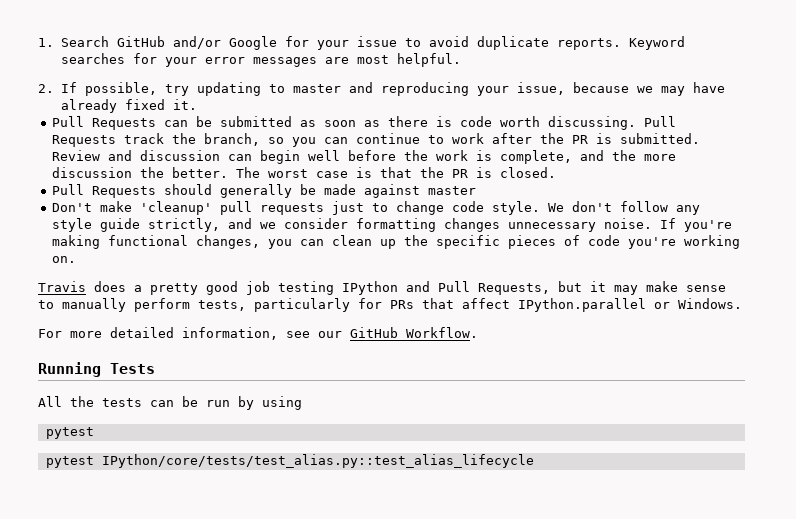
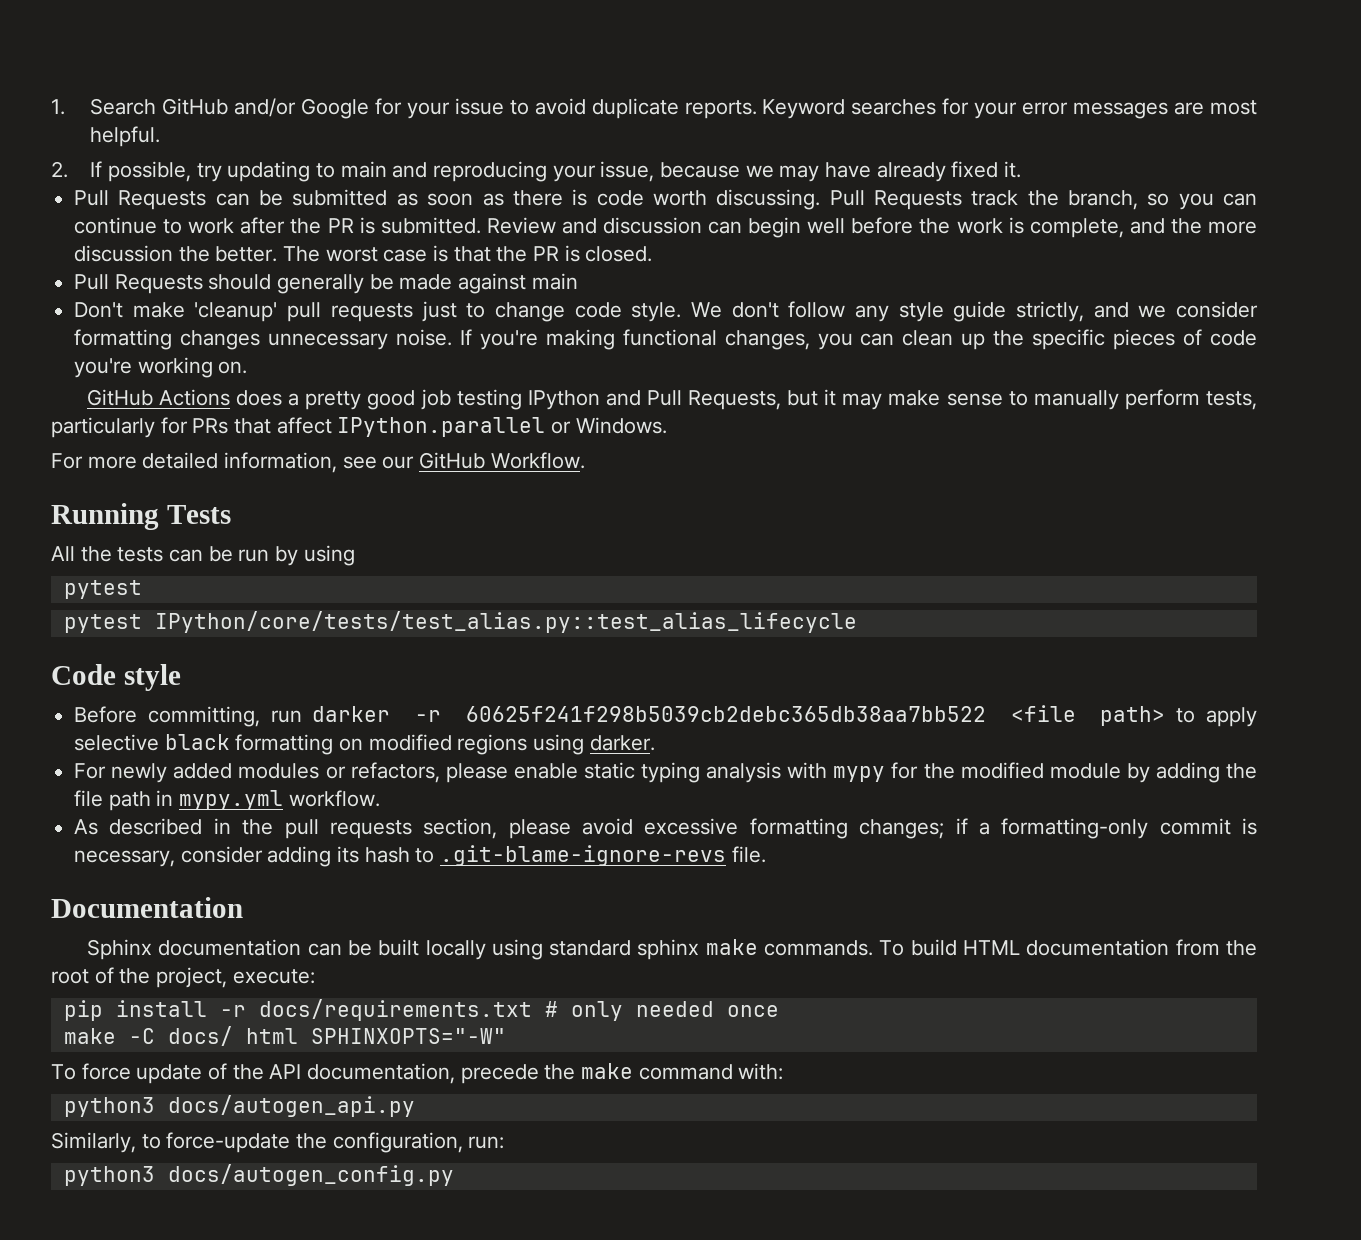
[292,84,341,93] master -> [340,161,387,178] main
[428,186,477,195] master -> [531,273,578,290] main
[38,281,86,292] Travis -> [86,389,231,406] GitHub Actions
(534, 461) none -> [51,664,181,691] [74,705,1258,727] [74,734,655,755] [74,762,1257,783] [74,790,380,811] [74,818,1257,839] [74,845,766,867] [51,897,243,918] [86,939,1257,960] [51,967,315,988] [63,999,779,1021] [63,1026,506,1046] [51,1063,784,1084] [63,1095,415,1117] [51,1132,505,1153] [63,1164,454,1186] // Code style // Before committing, run darker -r 60625f241f298b5039cb2debc365db38aa7bb522 <file path> to apply selective black formatting on modified regions using darker. // For newly added modules or refactors, please enable static typing analysis with mypy for the modified module by adding the file path in mypy.yml workflow. // As described in the pull requests section, please avoid excessive formatting changes; if a formatting-only commit is necessary, consider adding its hash to .git-blame-ignore-revs file. // Documentation // Sphinx documentation can be built locally using standard sphinx make commands. To build HTML documentation from the root of the project, execute: // pip install -r docs/requirements.txt # only needed once // make -C docs/ html SPHINXOPTS="-W" // To force update of the API documentation, precede the make command with: // python3 docs/autogen_api.py // Similarly, to force-update the configuration, run: // python3 docs/autogen_config.py

